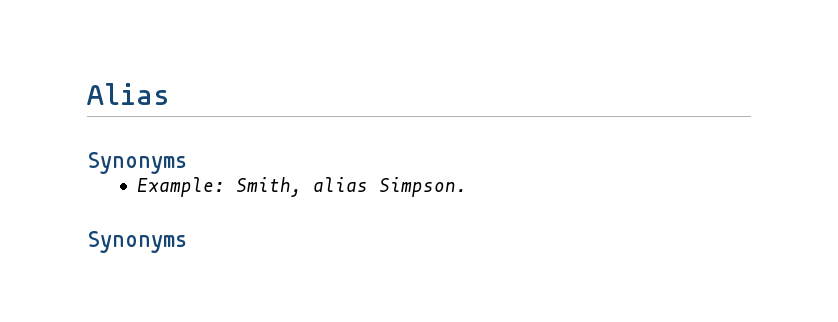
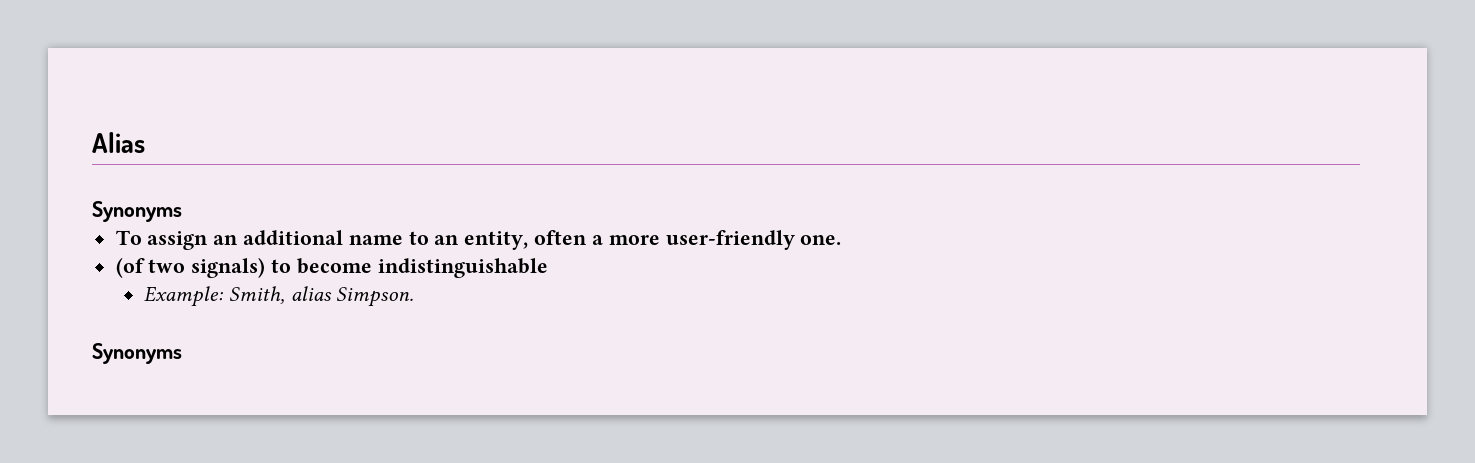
(187, 163) none -> [115,230,842,250] [115,257,548,278] // To assign an additional name to an entity, often a more user-friendly one. // (of two signals) to become indistinguishable

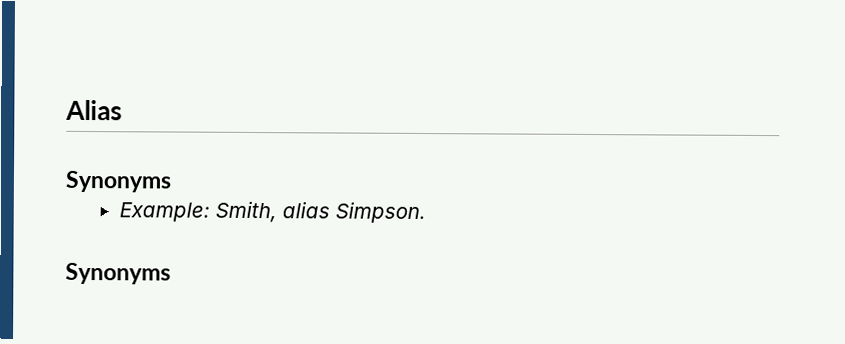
[115,230,842,250] [115,257,548,278] // To assign an additional name to an entity, often a more user-friendly one. // (of two signals) to become indistinguishable -> (171, 181) none

